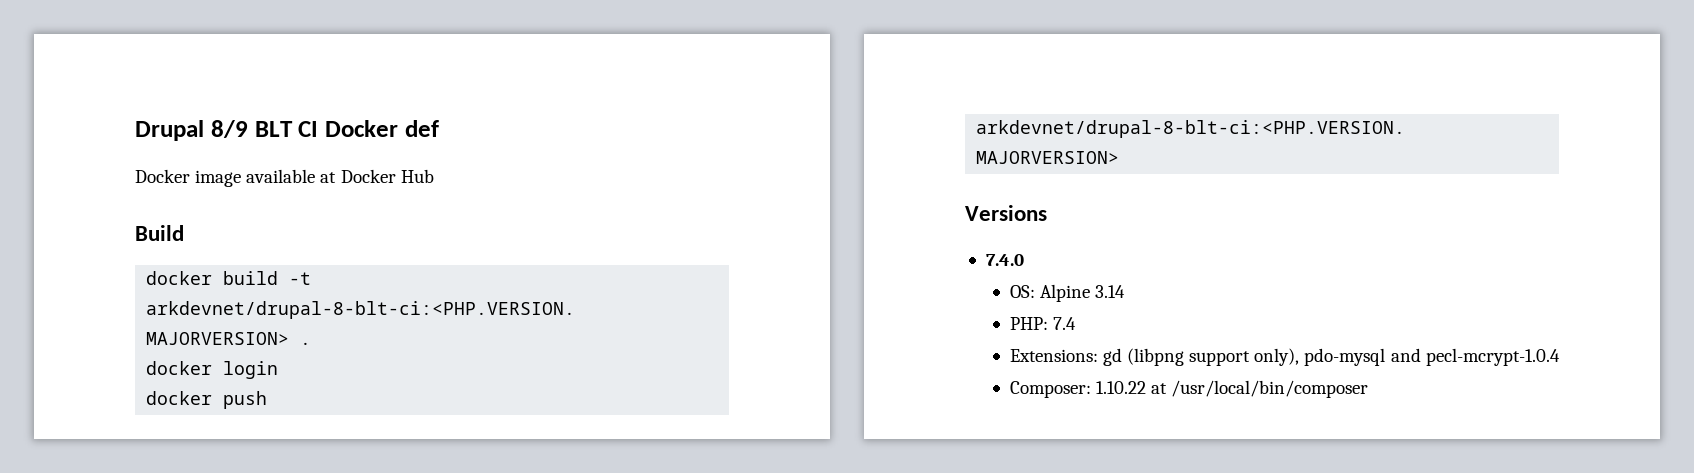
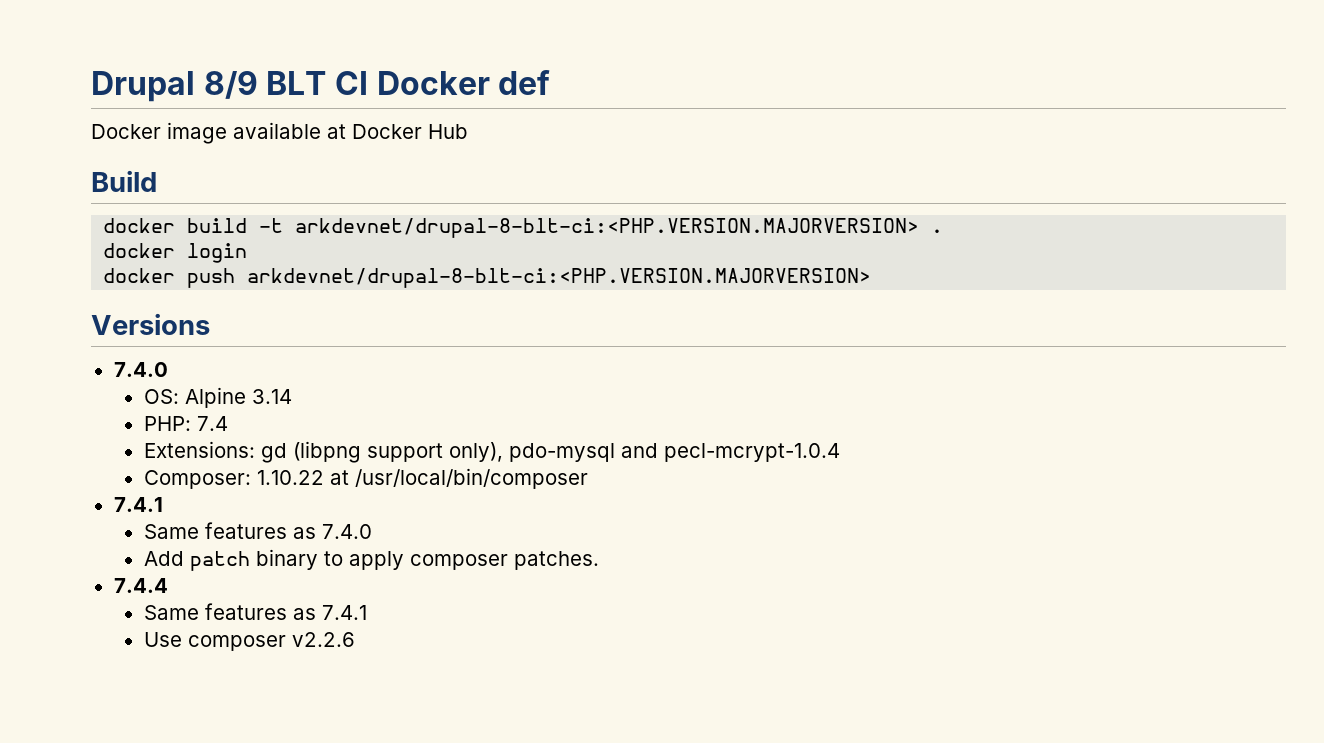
(1369, 389) none -> [113,497,163,512] [143,522,372,539] [143,549,599,571] [113,578,168,593] [143,603,367,620] [143,632,355,651] // 7.4.1 // Same features as 7.4.0 // Add patch binary to apply composer patches. // 7.4.4 // Same features as 7.4.1 // Use composer v2.2.6

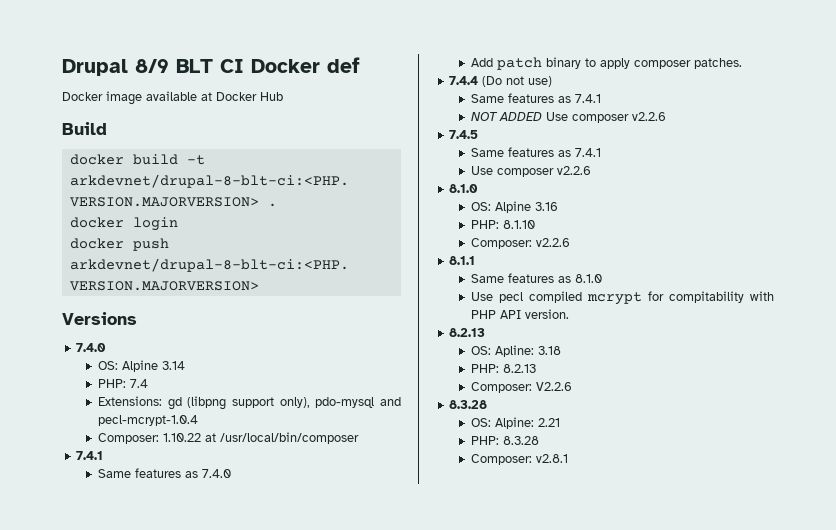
(168, 585) none -> [482,76,553,87] [471,93,602,103] [471,112,667,123] [449,130,479,139] (Do not use) // Same features as 7.4.1 // NOT ADDED Use composer v2.2.6 // 7.4.5
(355, 639) none -> [449,184,479,193] [471,201,559,213] [471,220,536,229] [471,238,571,249] [449,256,476,265] [471,273,603,283] [471,291,774,305] [471,309,570,319] [449,328,486,337] [471,345,562,357] [471,364,537,373] [471,382,573,393] [449,400,488,409] [471,417,561,429] [471,436,540,445] [471,454,569,465] // 8.1.0 // OS: Alpine 3.16 // PHP: 8.1.10 // Composer: v2.2.6 // 8.1.1 // Same features as 8.1.0 // Use pecl compiled mcrypt for compitability with PHP API version. // 8.2.13 // OS: Apline: 3.18 // PHP: 8.2.13 // Composer: V2.2.6 // 8.3.28 // OS: Alpine: 2.21 // PHP: 8.3.28 // Composer: v2.8.1

